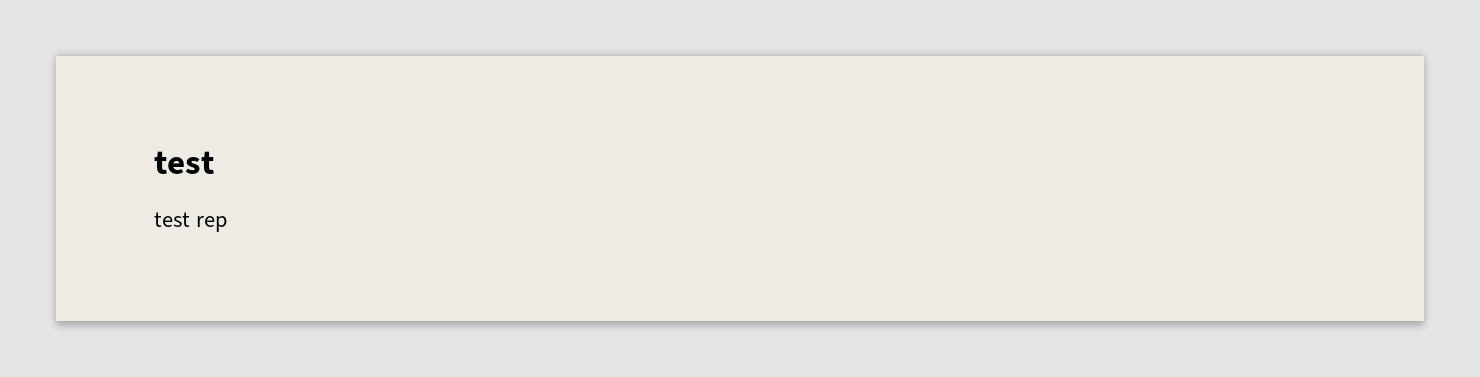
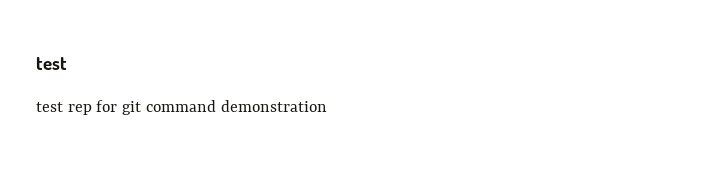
(228, 224) none -> [96,100,327,115] for git command demonstration

